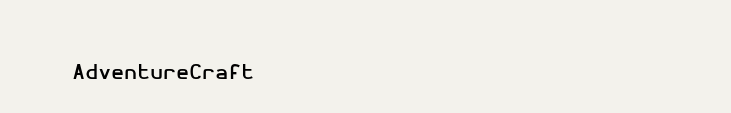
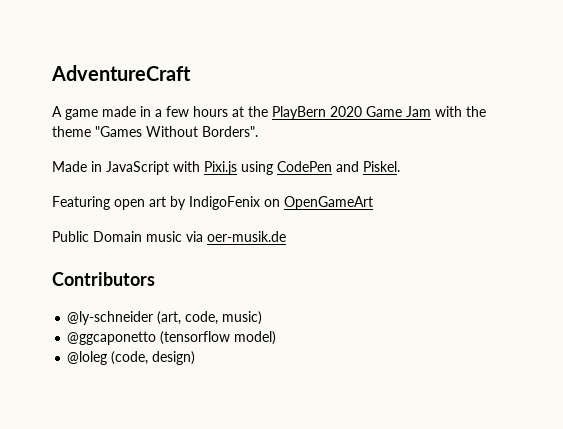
(254, 71) none -> [52,106,486,120] [52,126,258,137] [52,161,400,175] [52,196,373,210] [52,231,286,242] [52,272,155,286] [67,311,263,325] [67,331,277,345] [67,351,196,365] // A game made in a few hours at the PlayBern 2020 Game Jam with the theme "Games Without Borders". // Made in JavaScript with Pixi.js using CodePen and Piskel. // Featuring open art by IndigoFenix on OpenGameArt // Public Domain music via oer-musik.de // Contributors // @ly-schneider (art, code, music) // @ggcaponetto (tensorflow model) // @loleg (code, design)

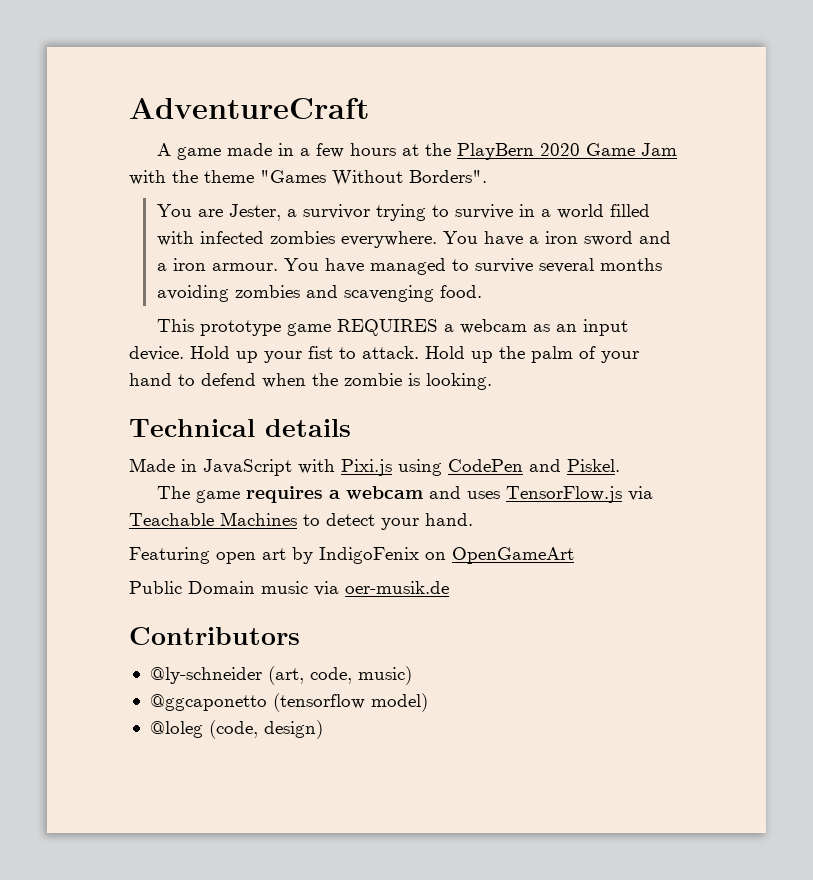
(258, 131) none -> [156,204,650,221] [156,231,671,248] [156,258,662,275] [156,285,482,302] [157,319,629,336] [129,346,639,363] [129,373,492,390] [129,419,351,437] // You are Jester, a survivor trying to survive in a world filled with infected zombies everywhere. You have a iron sword and a iron armour. You have managed to survive several months avoiding zombies and scavenging food. // This prototype game REQUIRES a webcam as an input device. Hold up your fist to attack. Hold up the palm of your hand to defend when the zombie is looking. // Technical details
(400, 166) none -> [157,486,654,503] [129,512,473,530] // The game requires a webcam and uses TensorFlow.js via Teachable Machines to detect your hand.

